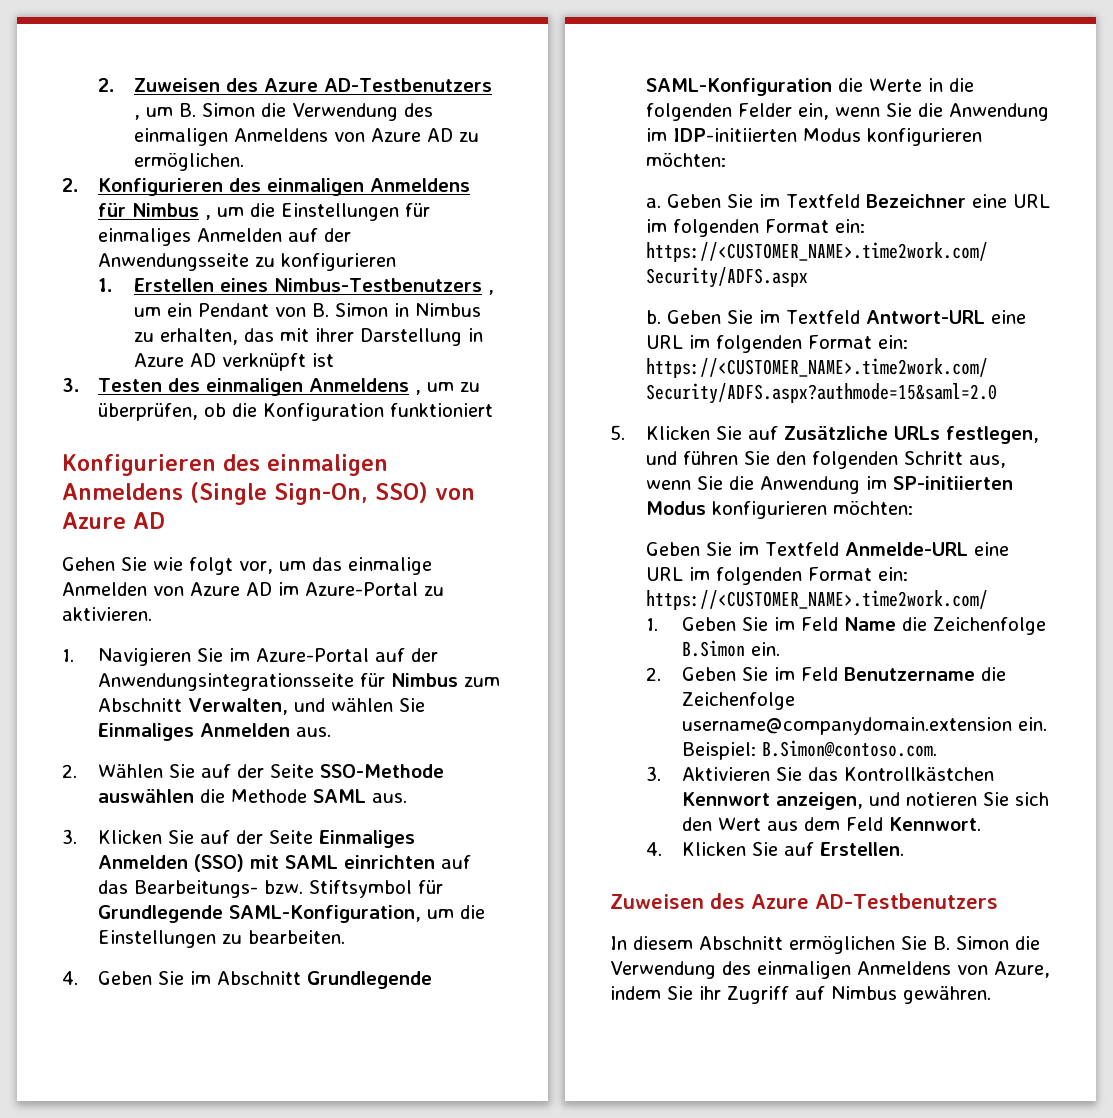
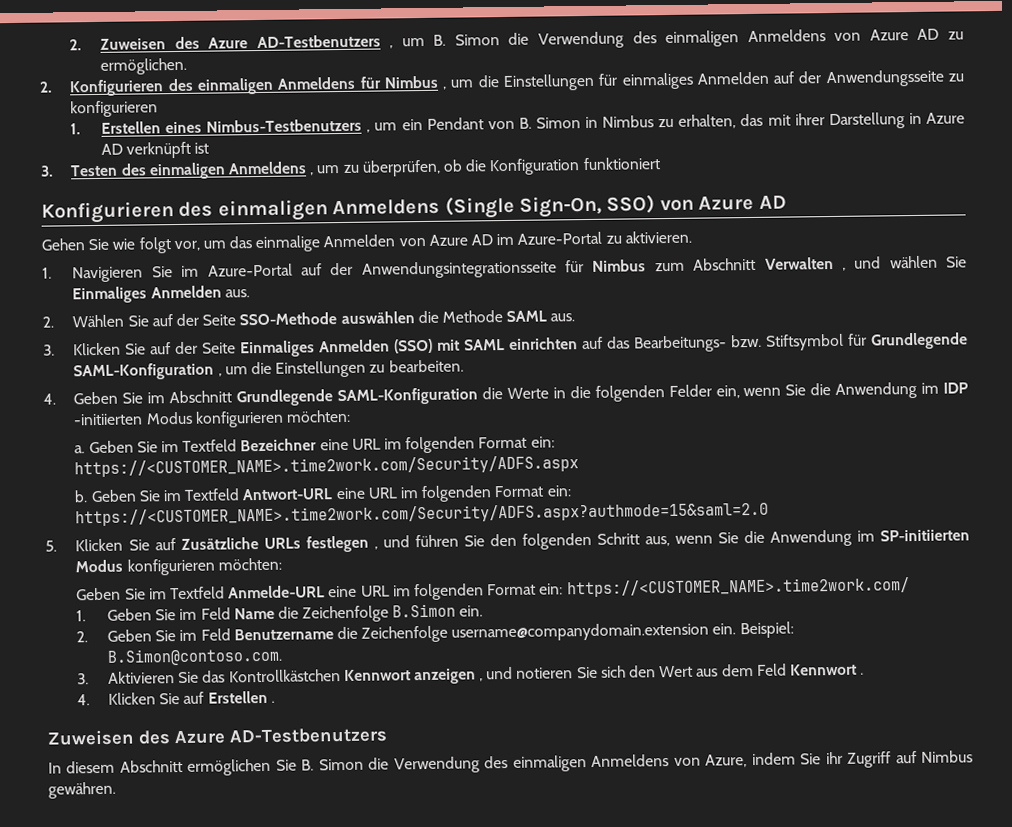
[187,698,288,715] Verwalten, -> [764,256,846,271] Verwalten ,
[228,905,421,923] SAML-Konfiguration, -> [73,362,222,381] SAML-Konfiguration ,
[672,128,797,142] IDP-initiierten -> [943,382,969,394] [73,413,144,426] IDP -initiierten
[945,426,1039,444] festlegen, -> [305,535,378,553] festlegen ,
[775,792,863,810] anzeigen, -> [413,668,484,685] anzeigen ,
[888,817,981,831] Kennwort. -> [789,663,865,676] Kennwort .
[819,842,904,856] Erstellen. -> [207,690,275,704] Erstellen .

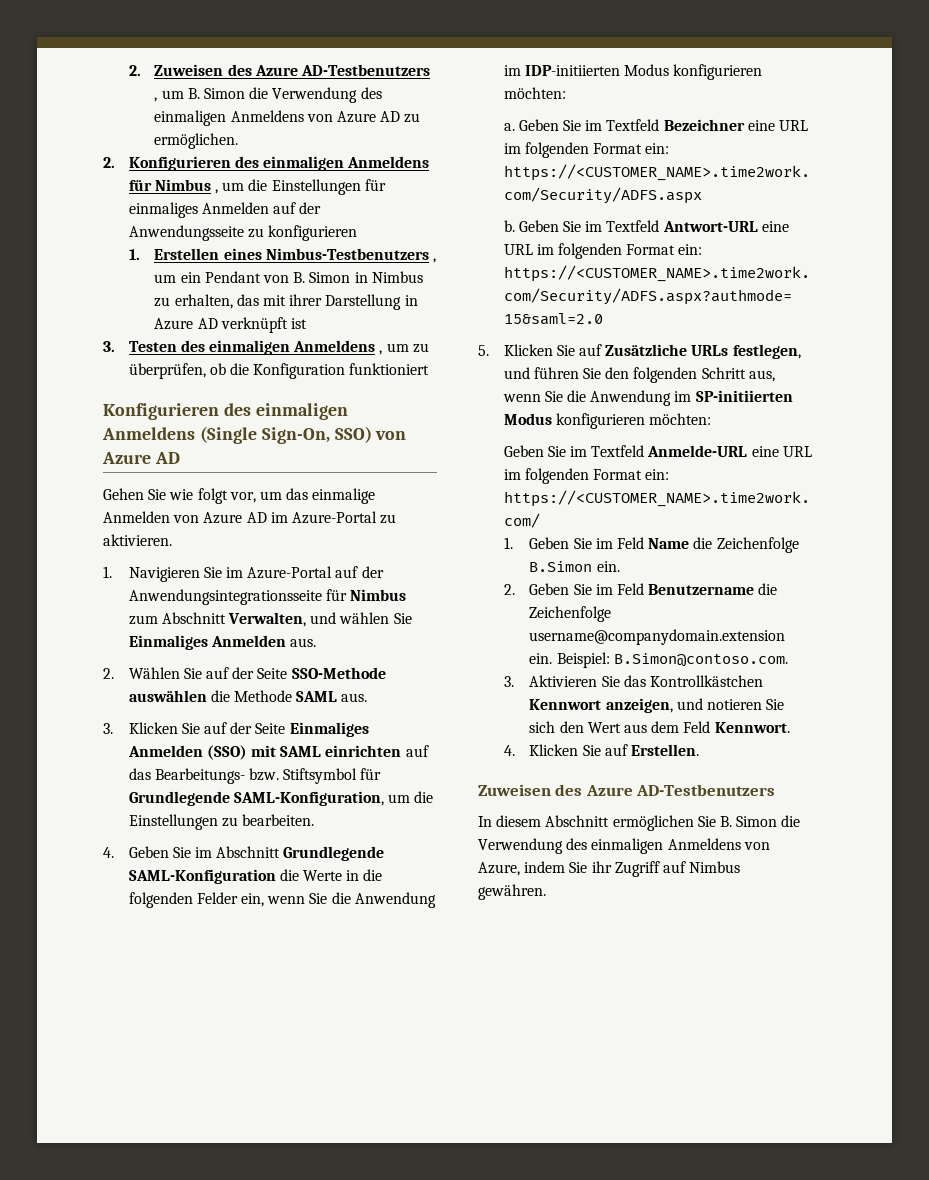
[764,256,846,271] Verwalten , -> [228,612,307,627] Verwalten,
[73,362,222,381] SAML-Konfiguration , -> [233,791,384,806] SAML-Konfiguration,
[943,382,969,394] [73,413,144,426] IDP -initiierten -> [524,65,620,76] IDP-initiierten
[305,535,378,553] festlegen , -> [732,344,801,359] festlegen,
[413,668,484,685] anzeigen , -> [605,698,673,713] anzeigen,
[789,663,865,676] Kennwort . -> [714,722,790,733] Kennwort.
[207,690,275,704] Erstellen . -> [631,744,700,756] Erstellen.

